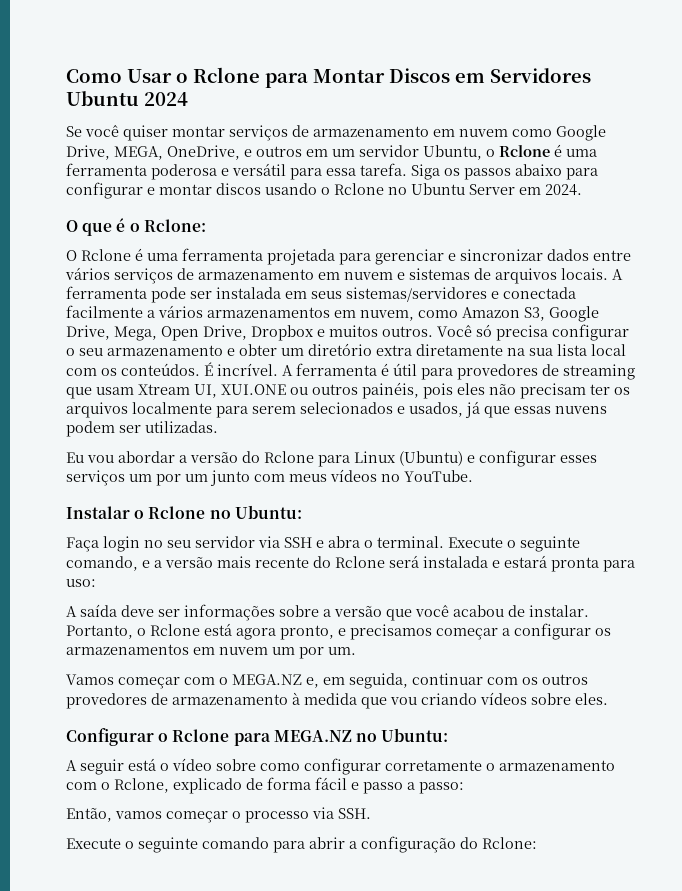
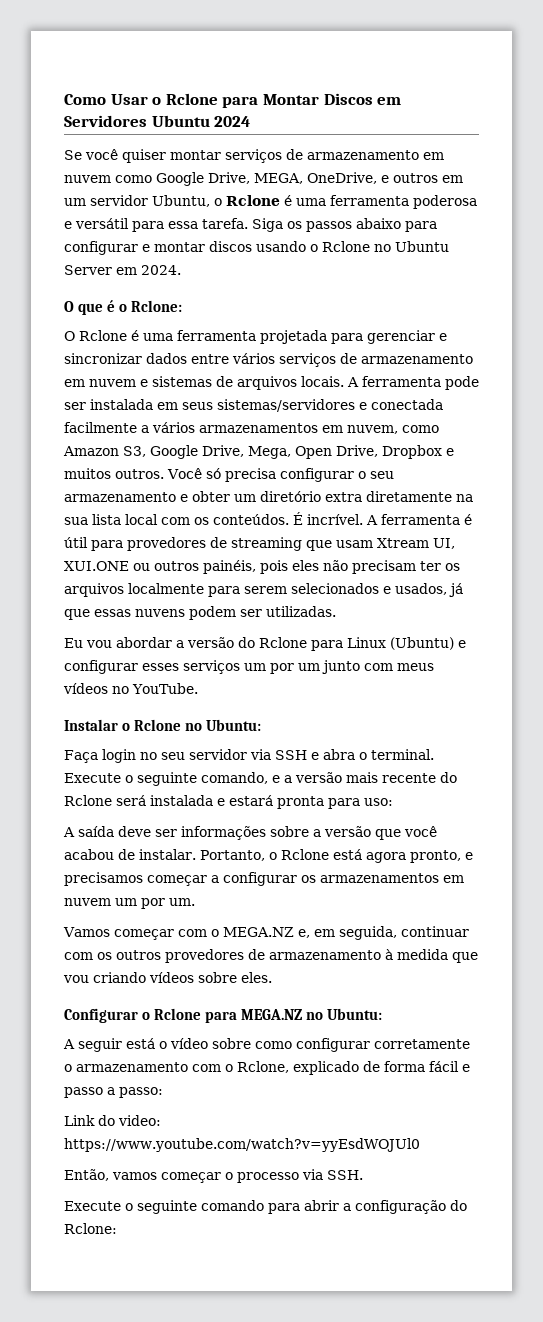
(464, 788) none -> [64,1115,161,1126] [64,1138,420,1152] // Link do video: https://www.youtube.com/watch?v=yyEsdWOJUl0

